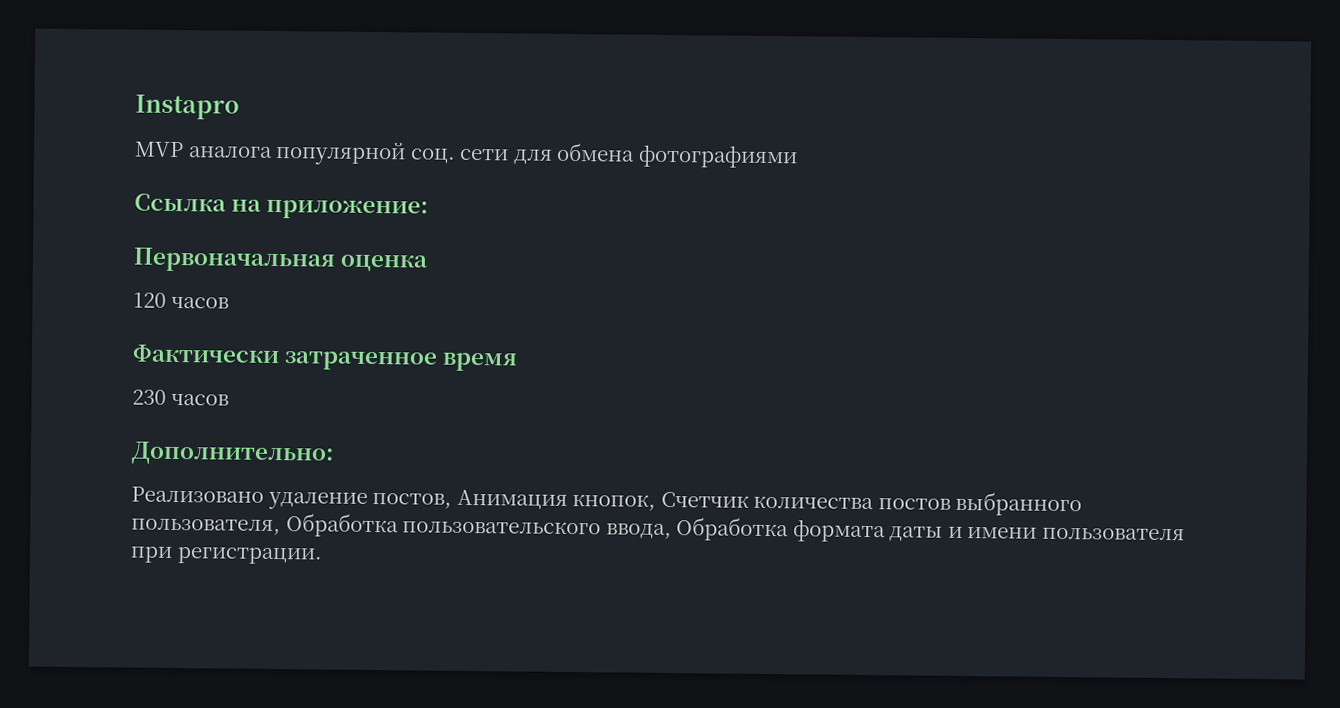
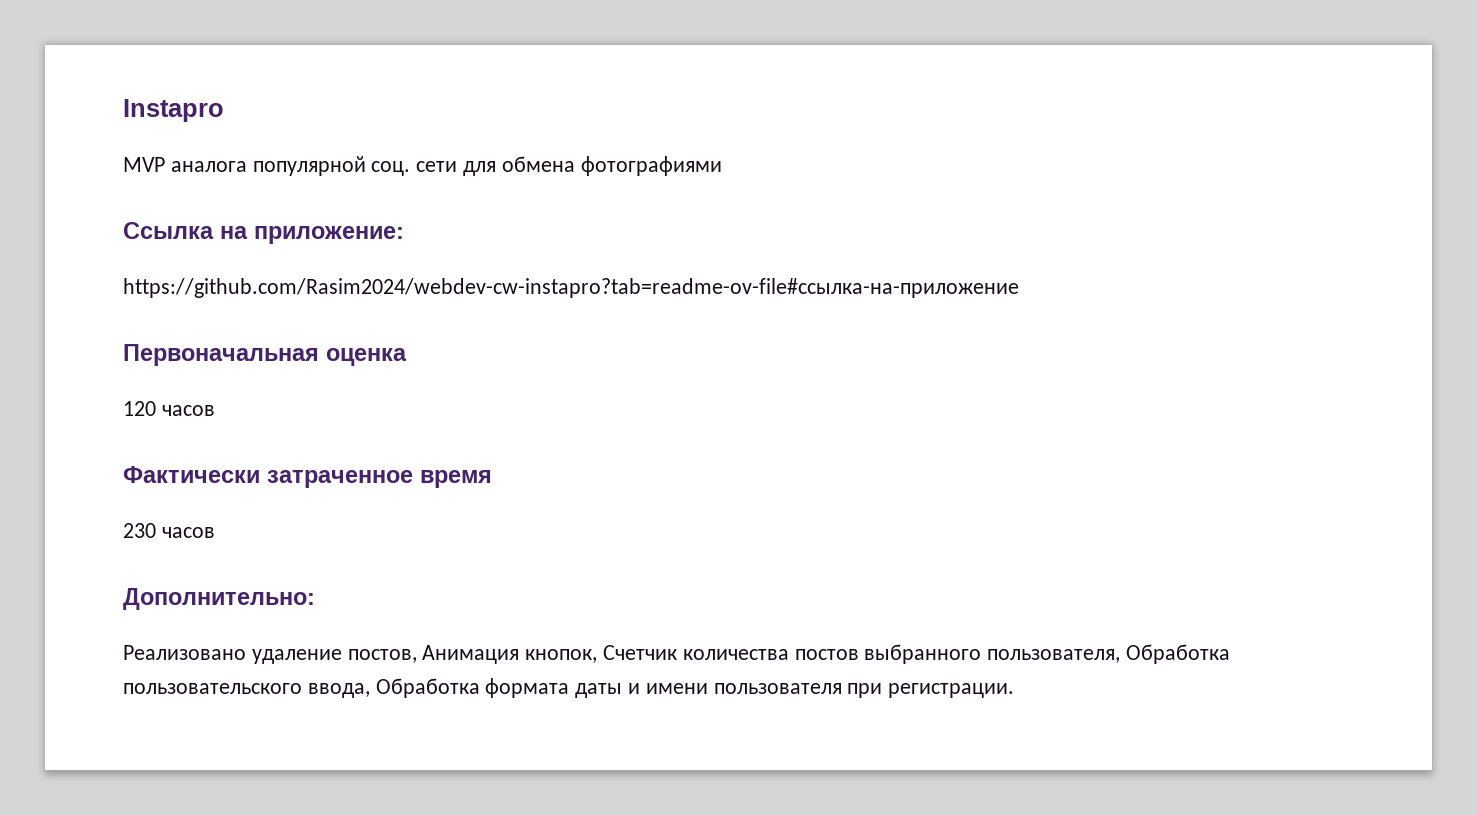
(430, 209) none -> [123,278,1019,298] // https://github.com/Rasim2024/webdev-cw-instapro?tab=readme-ov-file#ссылка-на-приложение

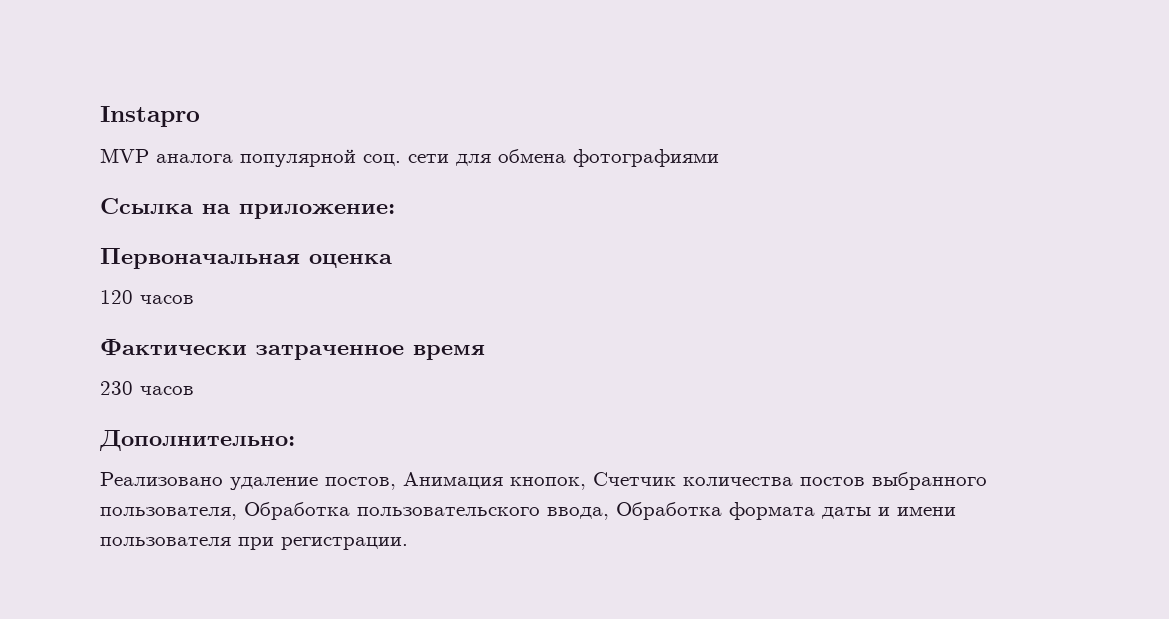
[123,278,1019,298] // https://github.com/Rasim2024/webdev-cw-instapro?tab=readme-ov-file#ссылка-на-приложение -> (395, 211) none

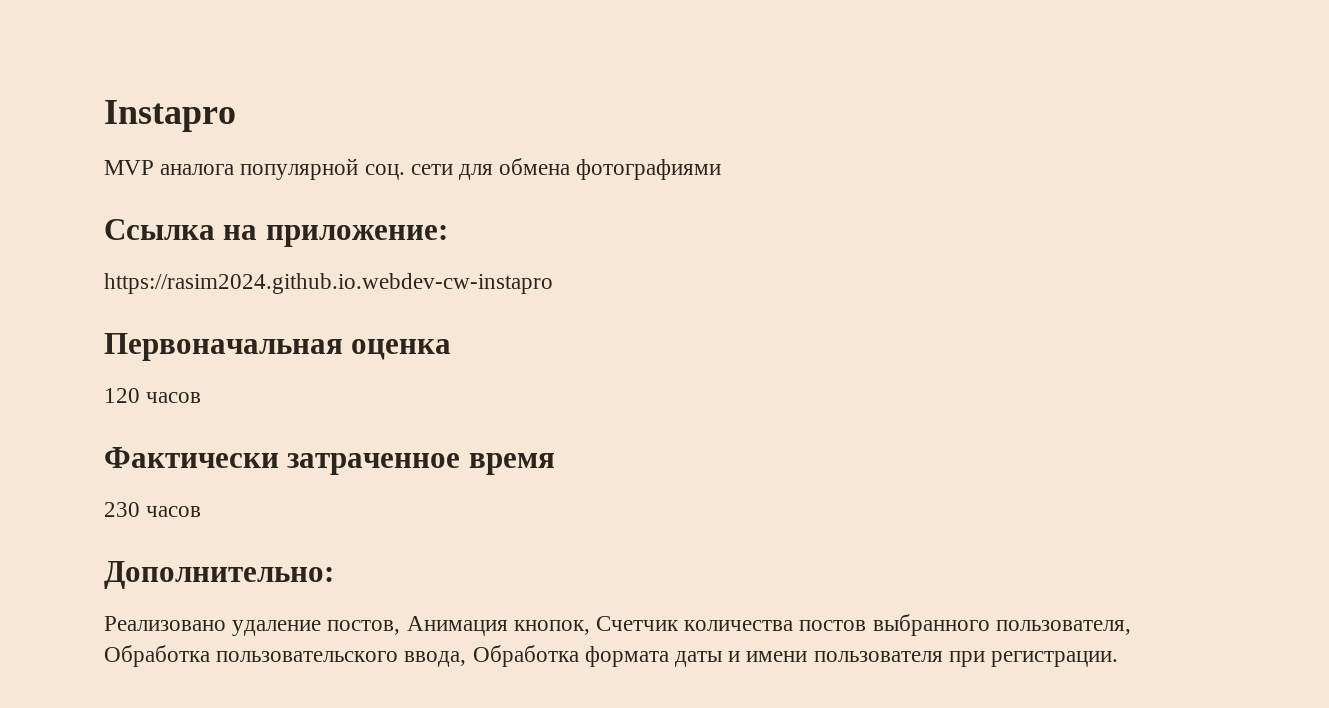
(395, 211) none -> [104,273,553,294] // https://rasim2024.github.io.webdev-cw-instapro

